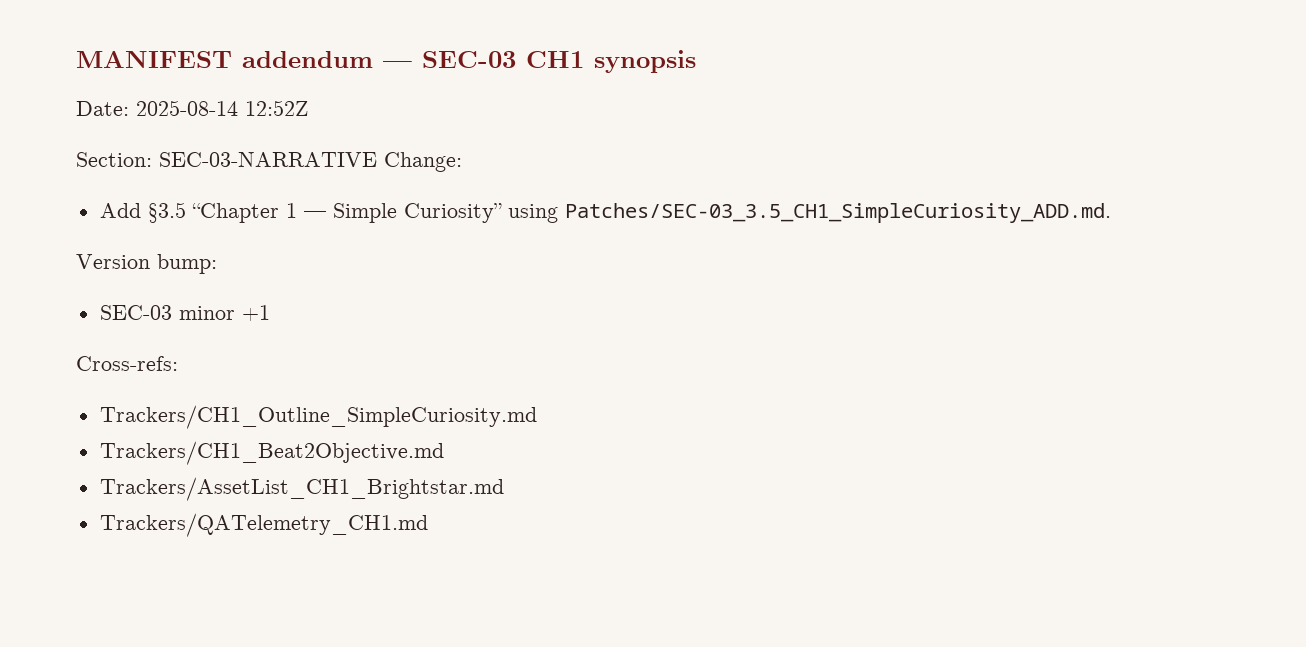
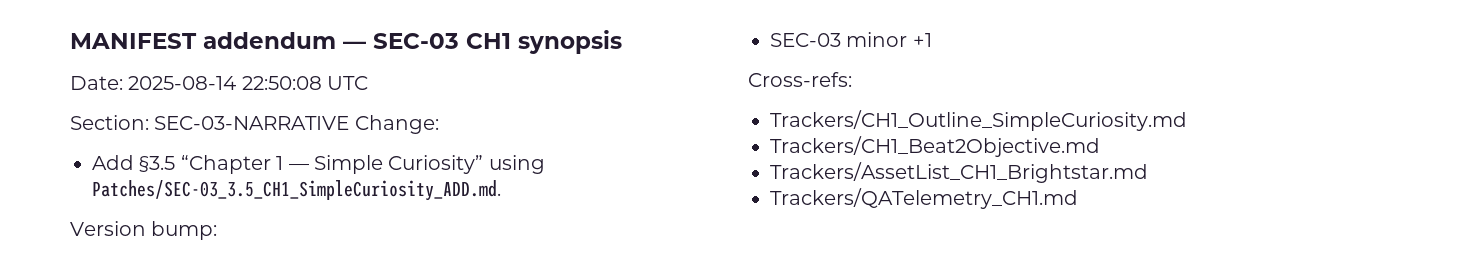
[245,100,308,116] 12:52Z -> [241,76,369,90] 22:50:08 UTC

